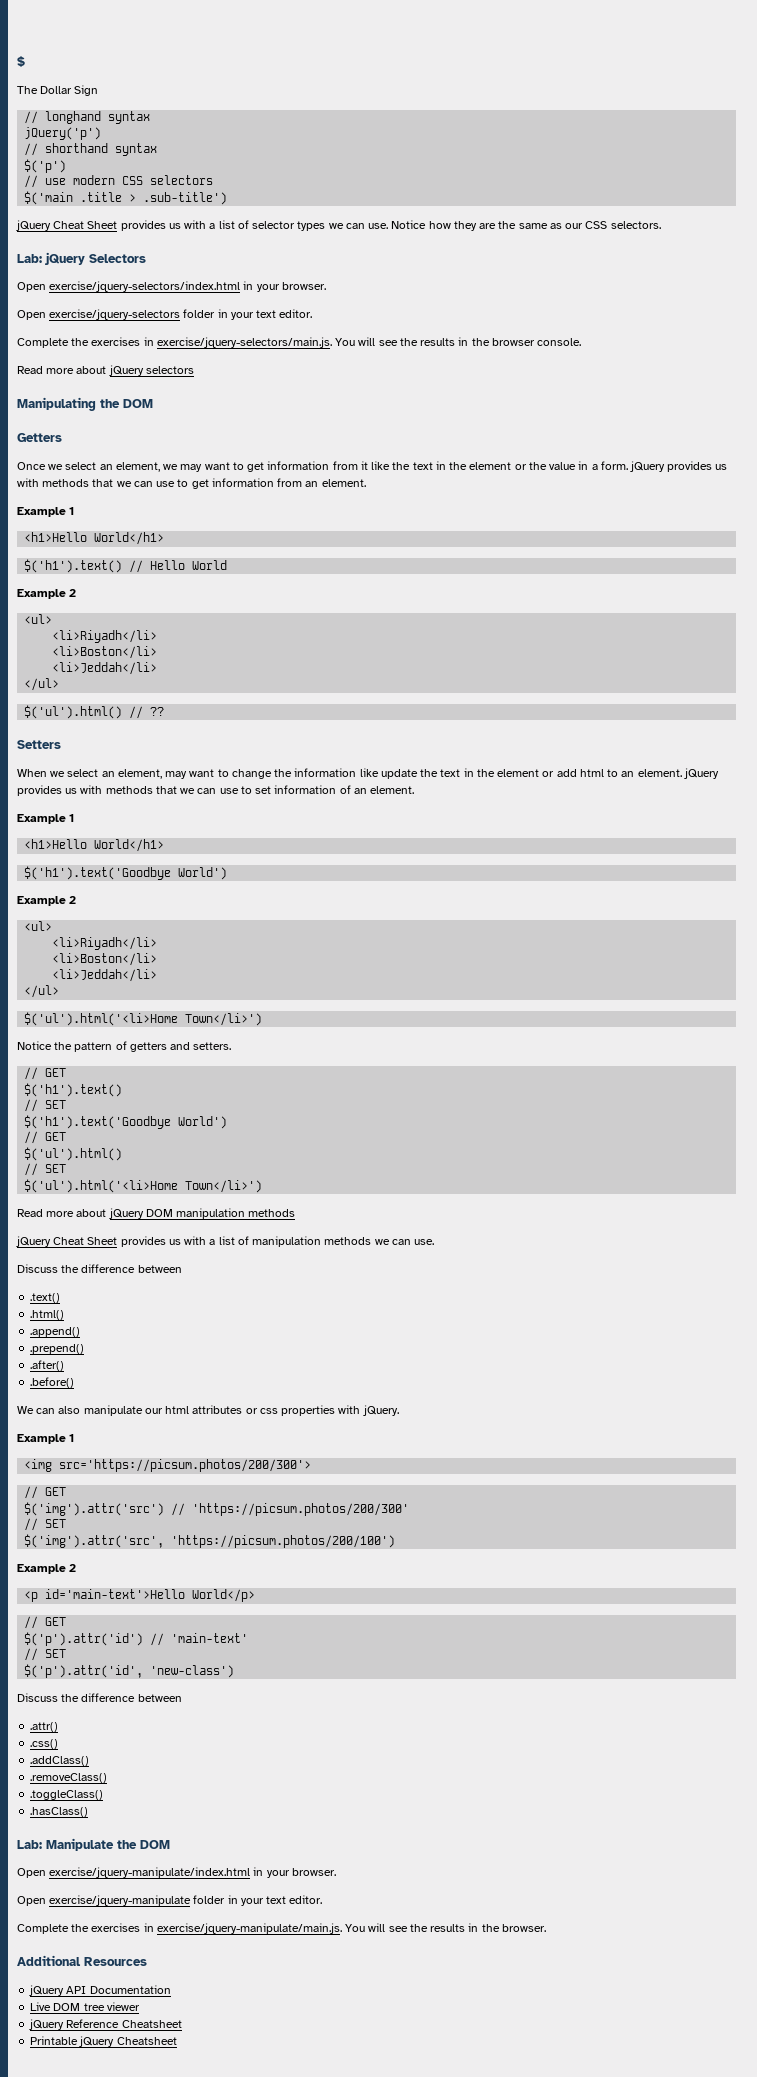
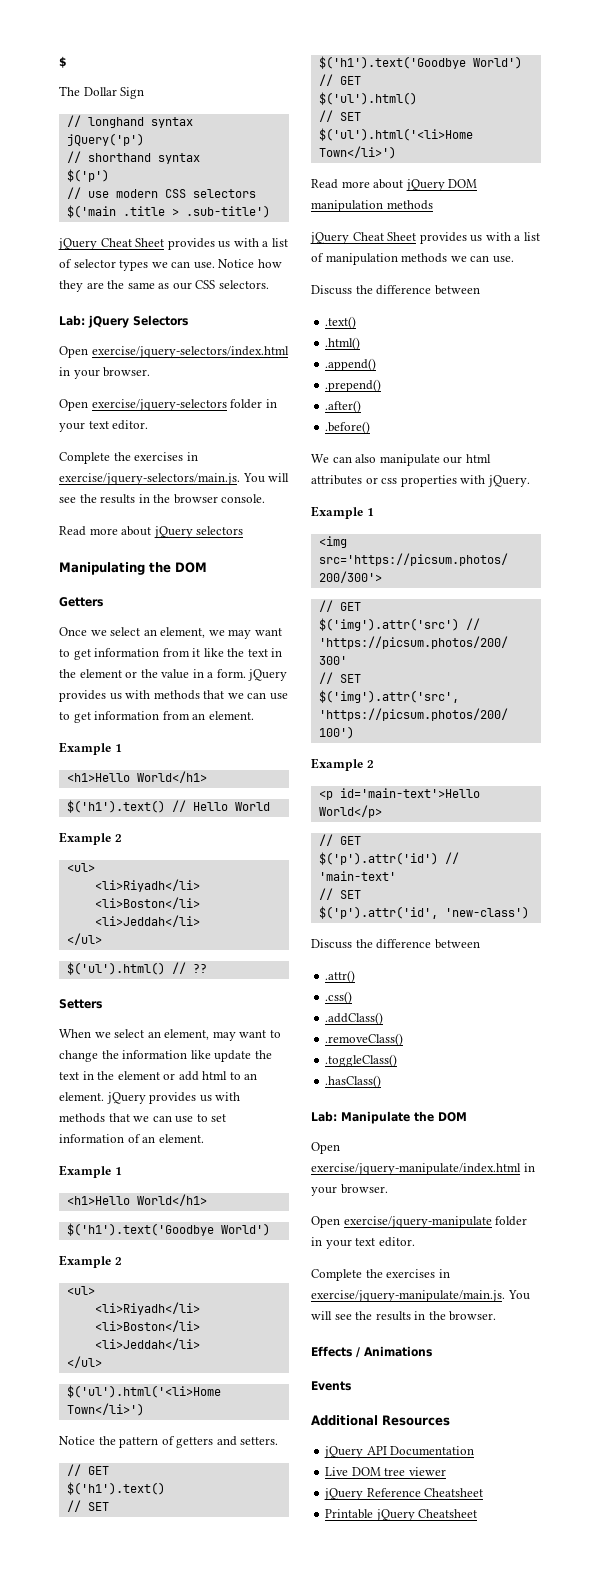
(546, 1928) none -> [311,1346,432,1358] [311,1381,351,1391] // Effects / Animations // Events

